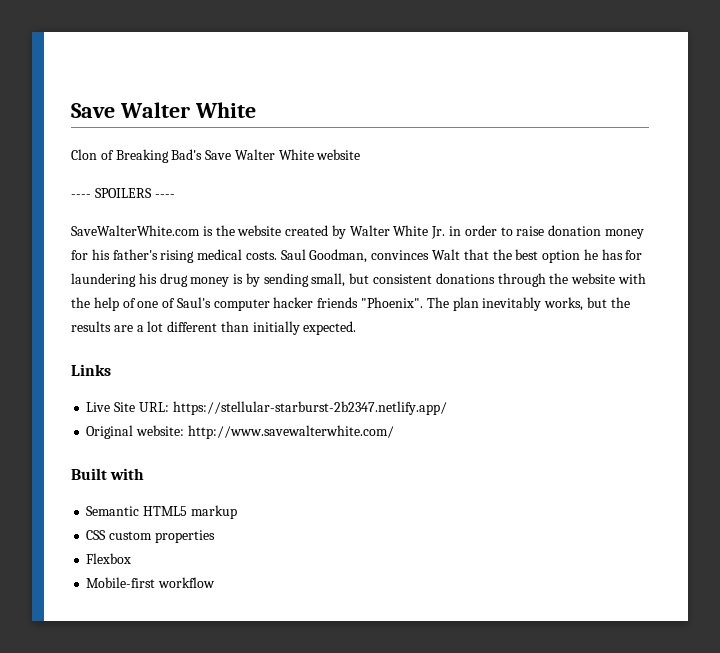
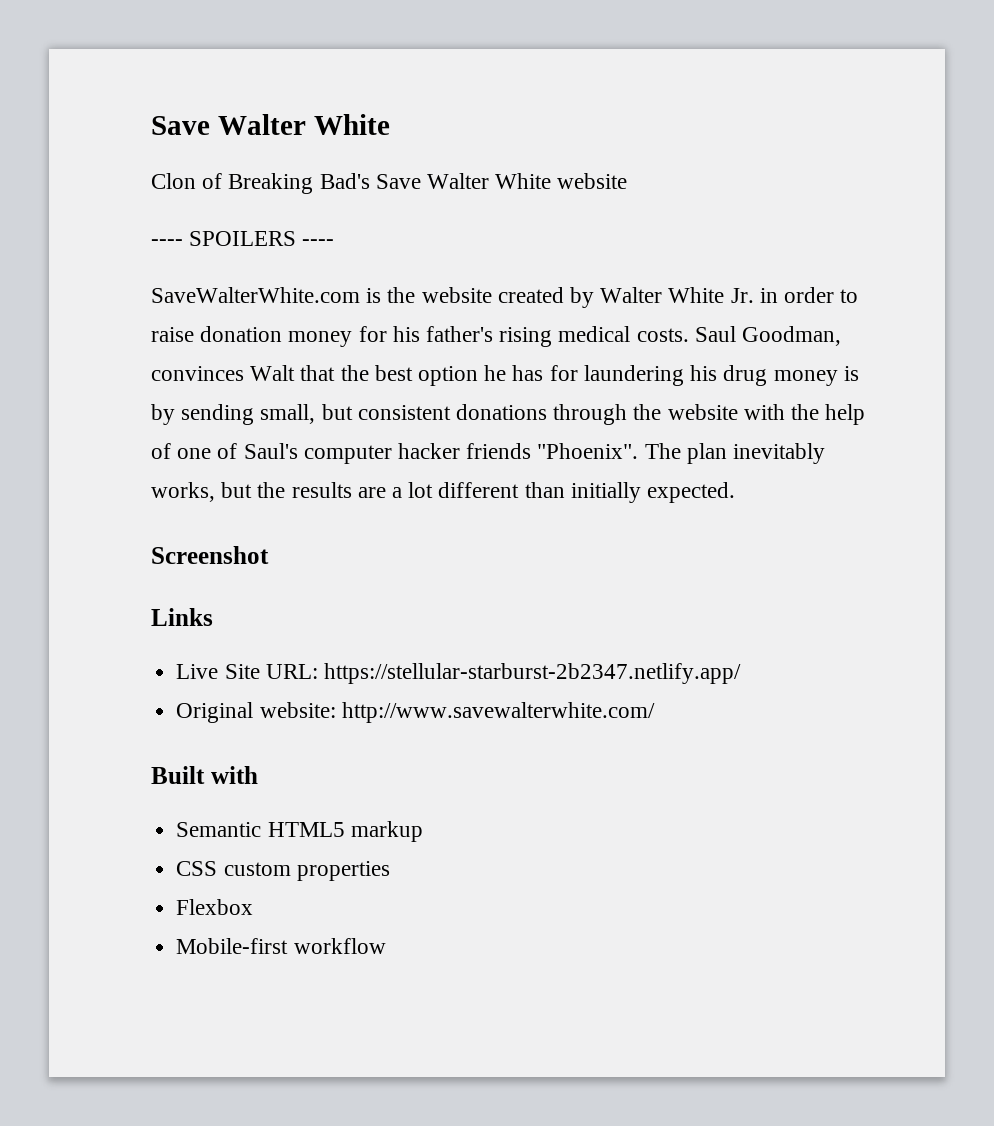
(357, 328) none -> [151,546,269,564] // Screenshot

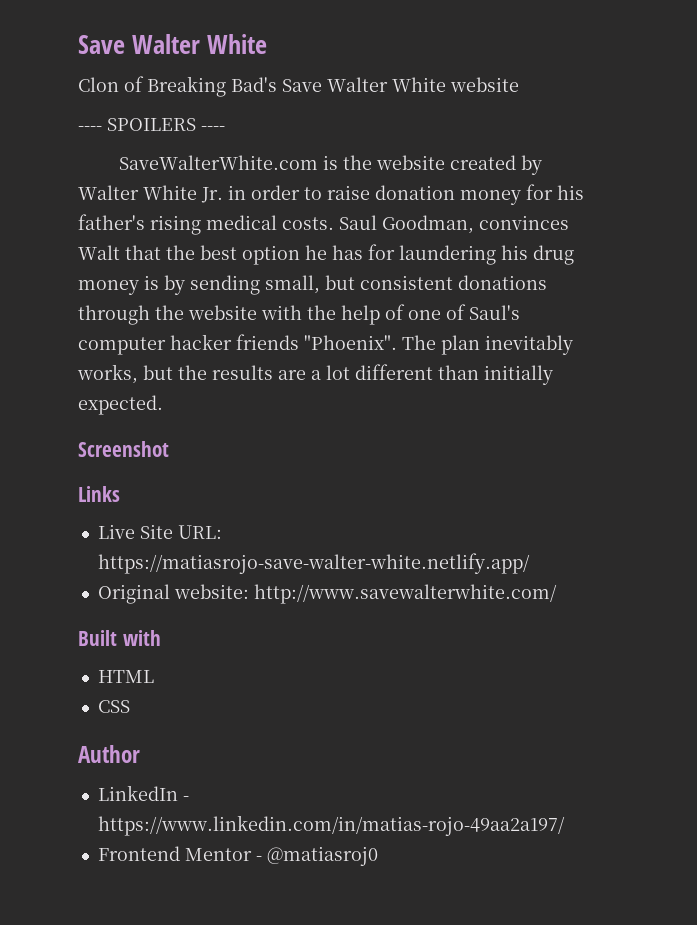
[323,663,741,684] https://stellular-starburst-2b2347.netlify.app/ -> [97,553,530,574] https://matiasrojo-save-walter-white.netlify.app/
[176,821,423,842] [176,861,390,881] [176,899,254,915] [176,938,386,954] Semantic HTML5 markup // CSS custom properties // Flexbox // Mobile-first workflow -> [97,670,154,683] [97,700,130,713] [78,745,140,763] [97,785,189,801] [97,815,565,836] [97,846,378,866] HTML // CSS // Author // LinkedIn - https://www.linkedin.com/in/matias-rojo-49aa2a197/ // Frontend Mentor - @matiasroj0

